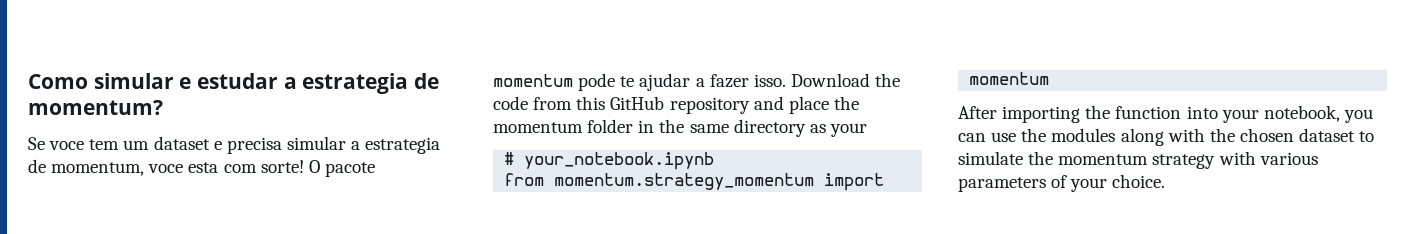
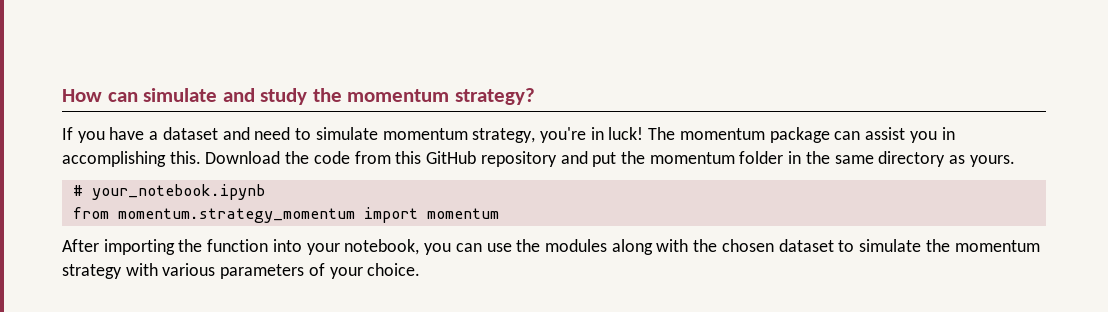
[28,73,440,94] [28,100,163,115] [28,136,441,154] [28,159,375,177] [493,73,786,91] Como simular e estudar a estrategia de momentum? // Se voce tem um dataset e precisa simular a estrategia de momentum, voce esta com sorte! O pacote momentum pode te ajudar a fazer isso. -> [62,88,535,105] [62,127,955,143] [62,151,201,167] How can simulate and study the momentum strategy? // If you have a dataset and need to simulate momentum strategy, you're in luck! The momentum package can assist you in accomplishing this.
[788,96,829,114] place -> [592,152,617,167] put
[829,123,867,137] your -> [969,155,1015,167] yours.

